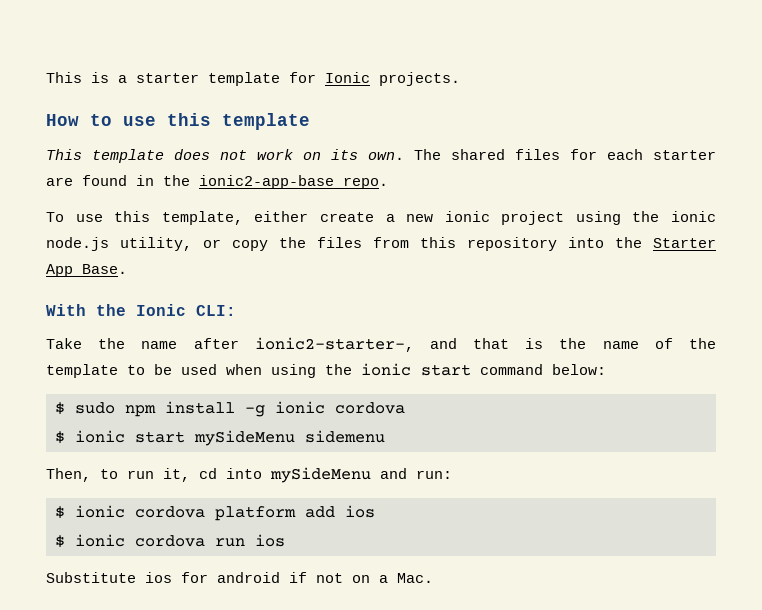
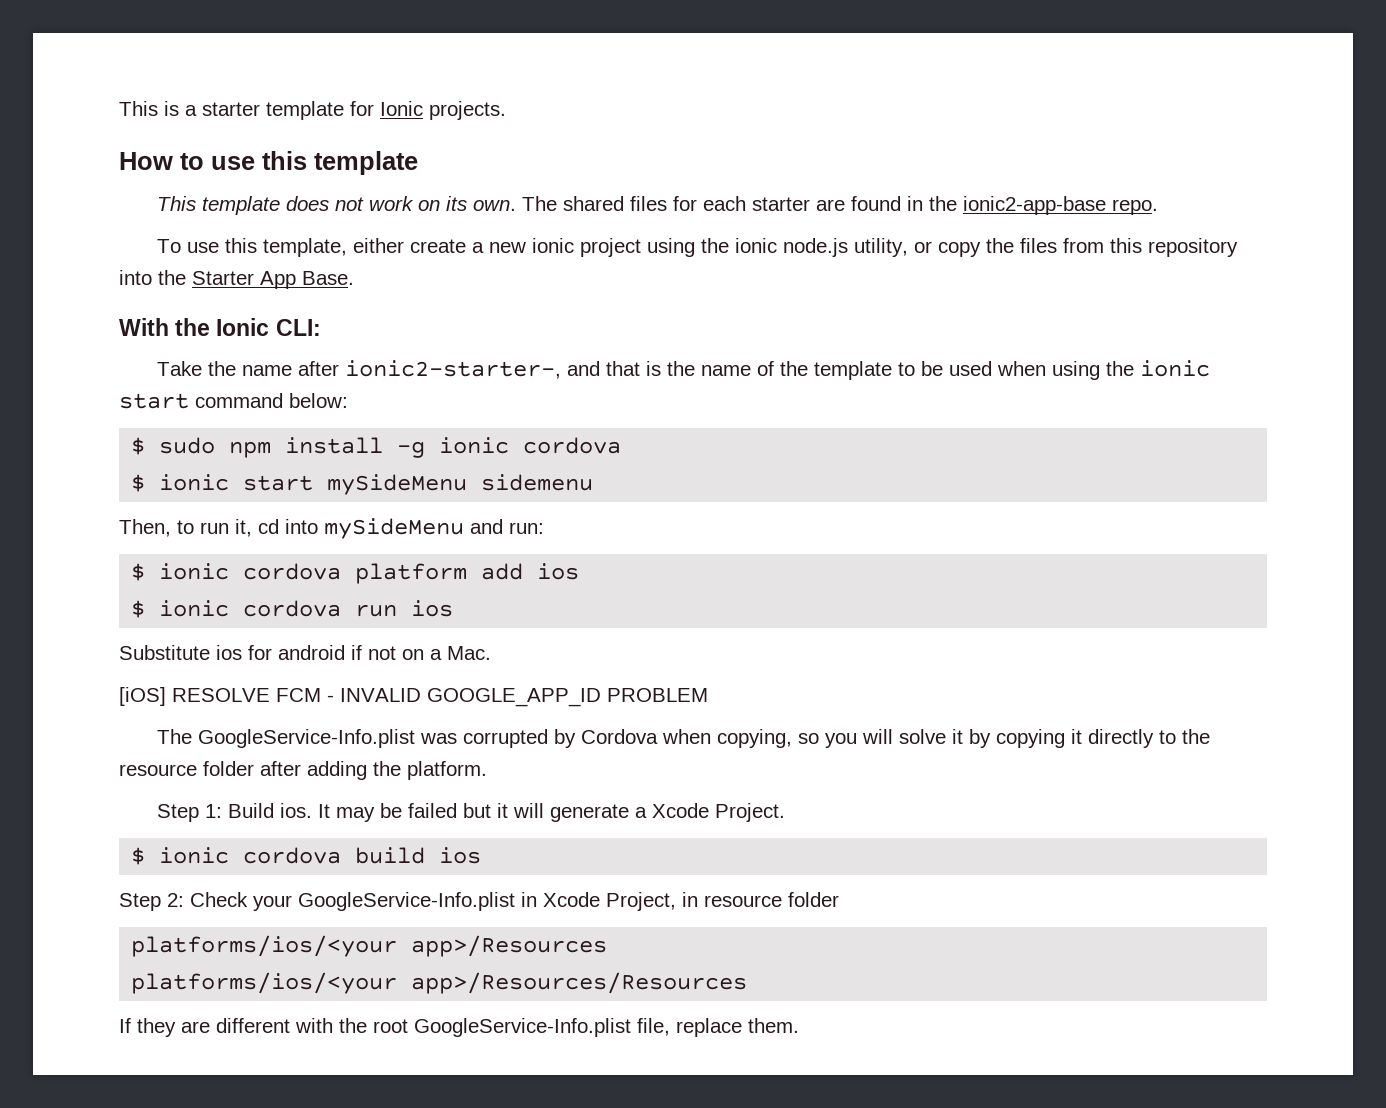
(433, 578) none -> [119,687,708,707] [156,729,1210,748] [119,761,487,780] [156,803,785,822] [131,847,482,865] [119,892,839,911] [131,935,608,957] [131,972,748,994] [119,1018,799,1037] // [iOS] RESOLVE FCM - INVALID GOOGLE_APP_ID PROBLEM // The GoogleService-Info.plist was corrupted by Cordova when copying, so you will solve it by copying it directly to the resource folder after adding the platform. // Step 1: Build ios. It may be failed but it will generate a Xcode Project. // $ ionic cordova build ios // Step 2: Check your GoogleService-Info.plist in Xcode Project, in resource folder // platforms/ios/<your app>/Resources // platforms/ios/<your app>/Resources/Resources // If they are different with the root GoogleService-Info.plist file, replace them.

